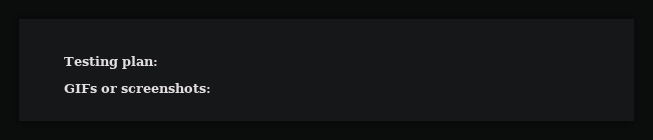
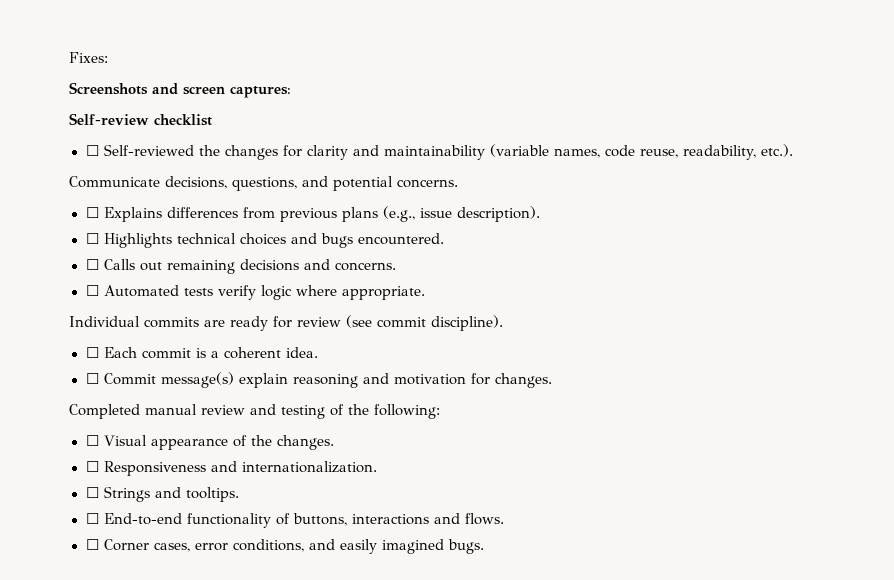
[64,56,158,69] [64,83,211,93] Testing plan: // GIFs or screenshots: -> [69,52,108,63] [69,82,291,98] [69,113,212,126] [85,144,794,160] [69,176,458,191] [85,206,540,222] [85,233,444,248] [85,259,396,274] [85,285,425,300] [69,315,503,331] [85,347,318,359] [85,372,552,388] [69,404,440,419] [85,435,334,450] [85,461,377,476] [85,486,239,502] [85,513,504,528] [85,539,484,554] Fixes: // Screenshots and screen captures: // Self-review checklist // ☐ Self-reviewed the changes for clarity and maintainability (variable names, code reuse, readability, etc.). // Communicate decisions, questions, and potential concerns. // ☐ Explains differences from previous plans (e.g., issue description). // ☐ Highlights technical choices and bugs encountered. // ☐ Calls out remaining decisions and concerns. // ☐ Automated tests verify logic where appropriate. // Individual commits are ready for review (see commit discipline). // ☐ Each commit is a coherent idea. // ☐ Commit message(s) explain reasoning and motivation for changes. // Completed manual review and testing of the following: // ☐ Visual appearance of the changes. // ☐ Responsiveness and internationalization. // ☐ Strings and tooltips. // ☐ End-to-end functionality of buttons, interactions and flows. // ☐ Corner cases, error conditions, and easily imagined bugs.

